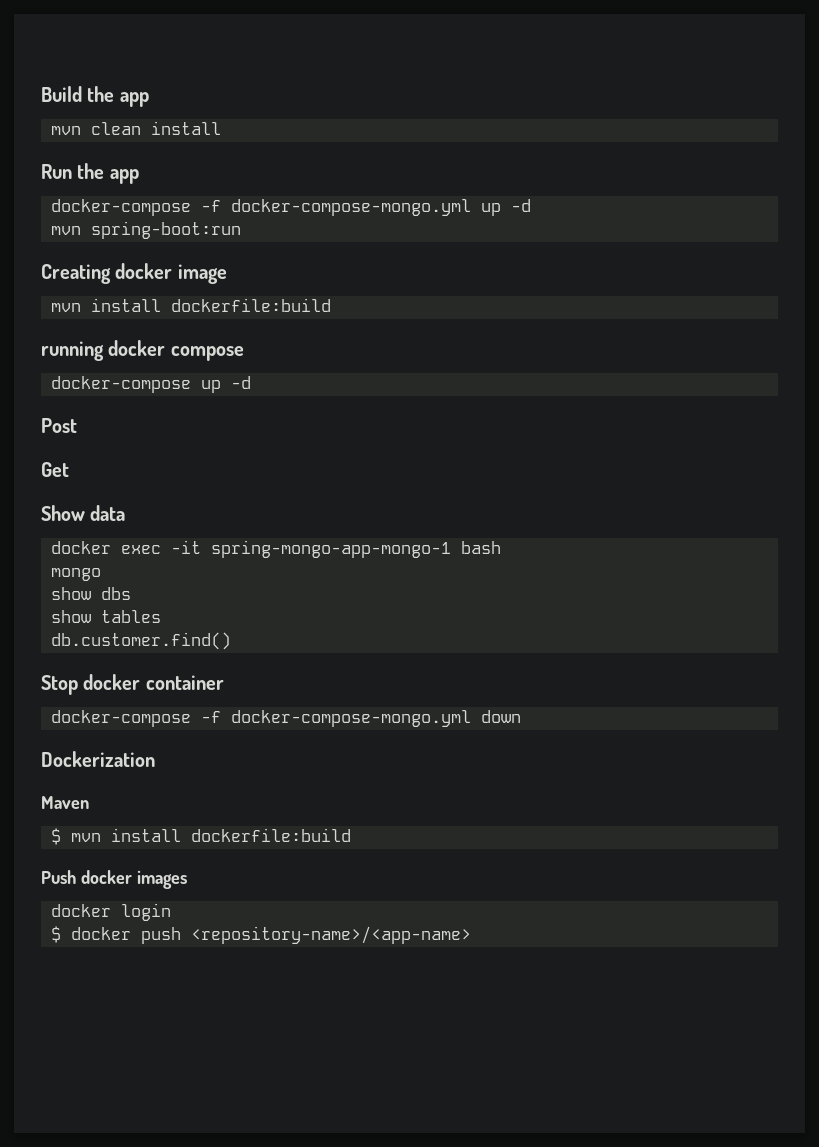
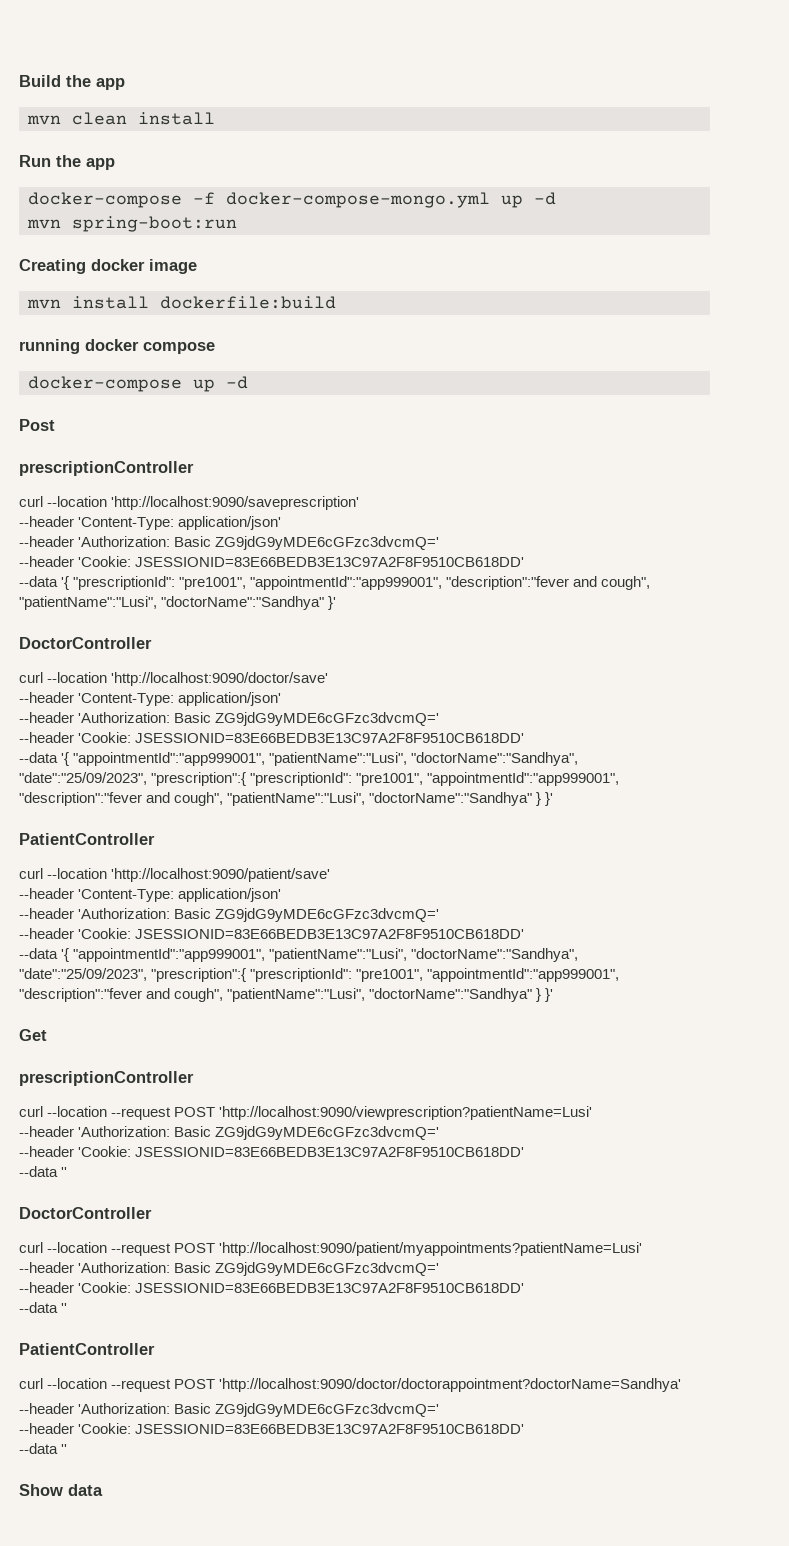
[41,462,69,477] [41,505,126,521] [50,540,501,558] [50,568,101,581] [50,587,131,600] [50,610,161,623] [50,632,231,650] [41,674,224,695] [50,710,521,727] [41,751,155,767] [41,796,89,809] [50,828,351,845] [41,870,187,889] [50,903,171,921] [50,926,471,944] Get // Show data // docker exec -it spring-mongo-app-mongo-1 bash // mongo // show dbs // show tables // db.customer.find() // Stop docker container // docker-compose -f docker-compose-mongo.yml down // Dockerization // Maven // $ mvn install dockerfile:build // Push docker images // docker login // $ docker push <repository-name>/<app-name> -> [19,461,194,476] [19,496,360,510] [19,516,282,530] [19,536,440,550] [19,556,525,567] [19,576,651,590] [19,596,337,610] [19,637,152,649] [19,672,329,686] [19,692,282,706] [19,712,440,726] [19,732,525,743] [19,752,579,766] [19,772,620,786] [19,792,554,806] [19,833,155,845] [19,868,331,882] [19,888,282,902] [19,908,440,922] [19,928,525,939] [19,948,579,962] [19,968,620,982] [19,988,554,1002] [19,1029,47,1041] [19,1071,194,1086] [19,1106,593,1120] [19,1126,440,1140] [19,1146,525,1157] [19,1166,68,1177] [19,1207,152,1219] [19,1242,643,1256] [19,1262,440,1276] [19,1282,525,1293] [19,1302,68,1313] [19,1343,155,1355] [19,1378,682,1392] [19,1403,440,1417] [19,1423,525,1434] [19,1443,68,1454] [19,1484,103,1496] prescriptionController // curl --location 'http://localhost:9090/saveprescription' // --header 'Content-Type: application/json' // --header 'Authorization: Basic ZG9jdG9yMDE6cGFzc3dvcmQ=' // --header 'Cookie: JSESSIONID=83E66BEDB3E13C97A2F8F9510CB618DD' // --data '{ "prescriptionId": "pre1001", "appointmentId":"app999001", "description":"fever and cough", "patientName":"Lusi", "doctorName":"Sandhya" }' // DoctorController // curl --location 'http://localhost:9090/doctor/save' // --header 'Content-Type: application/json' // --header 'Authorization: Basic ZG9jdG9yMDE6cGFzc3dvcmQ=' // --header 'Cookie: JSESSIONID=83E66BEDB3E13C97A2F8F9510CB618DD' // --data '{ "appointmentId":"app999001", "patientName":"Lusi", "doctorName":"Sandhya", "date":"25/09/2023", "prescription":{ "prescriptionId": "pre1001", "appointmentId":"app999001", "description":"fever and cough", "patientName":"Lusi", "doctorName":"Sandhya" } }' // PatientController // curl --location 'http://localhost:9090/patient/save' // --header 'Content-Type: application/json' // --header 'Authorization: Basic ZG9jdG9yMDE6cGFzc3dvcmQ=' // --header 'Cookie: JSESSIONID=83E66BEDB3E13C97A2F8F9510CB618DD' // --data '{ "appointmentId":"app999001", "patientName":"Lusi", "doctorName":"Sandhya", "date":"25/09/2023", "prescription":{ "prescriptionId": "pre1001", "appointmentId":"app999001", "description":"fever and cough", "patientName":"Lusi", "doctorName":"Sandhya" } }' // Get // prescriptionController // curl --location --request POST 'http://localhost:9090/viewprescription?patientName=Lusi' // --header 'Authorization: Basic ZG9jdG9yMDE6cGFzc3dvcmQ=' // --header 'Cookie: JSESSIONID=83E66BEDB3E13C97A2F8F9510CB618DD' // --data '' // DoctorController // curl --location --request POST 'http://localhost:9090/patient/myappointments?patientName=Lusi' // --header 'Authorization: Basic ZG9jdG9yMDE6cGFzc3dvcmQ=' // --header 'Cookie: JSESSIONID=83E66BEDB3E13C97A2F8F9510CB618DD' // --data '' // PatientController // curl --location --request POST 'http://localhost:9090/doctor/doctorappointment?doctorName=Sandhya' // --header 'Authorization: Basic ZG9jdG9yMDE6cGFzc3dvcmQ=' // --header 'Cookie: JSESSIONID=83E66BEDB3E13C97A2F8F9510CB618DD' // --data '' // Show data

